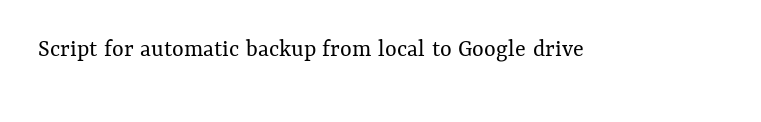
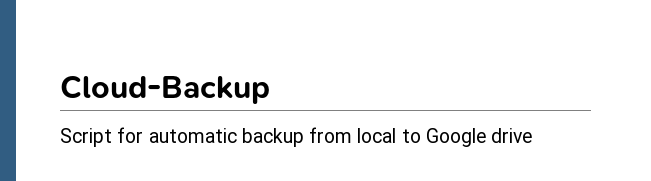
(38, 51) none -> [60,75,270,104] Cloud-Backup //

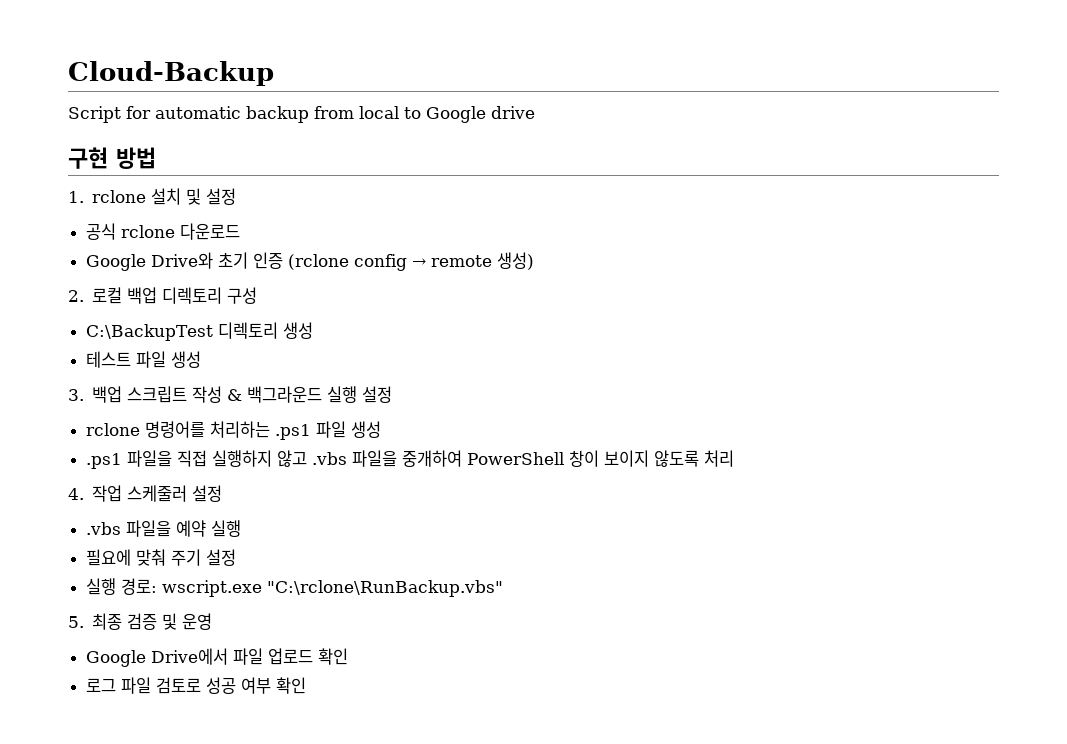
(533, 135) none -> [68,147,156,169] [68,188,237,205] [86,223,241,240] [86,252,535,271] [68,287,258,304] [86,322,314,341] [86,351,202,368] [68,386,393,403] [86,421,382,440] [86,450,735,469] [68,485,223,502] [86,520,242,537] [86,549,237,566] [86,578,504,597] [68,613,213,630] [86,648,349,667] [86,677,307,694] // 구현 방법 // 1. rclone 설치 및 설정 // 공식 rclone 다운로드 // Google Drive와 초기 인증 (rclone config → remote 생성) // 2. 로컬 백업 디렉토리 구성 // C:\BackupTest 디렉토리 생성 // 테스트 파일 생성 // 3. 백업 스크립트 작성 & 백그라운드 실행 설정 // rclone 명령어를 처리하는 .ps1 파일 생성 // .ps1 파일을 직접 실행하지 않고 .vbs 파일을 중개하여 PowerShell 창이 보이지 않도록 처리 // 4. 작업 스케줄러 설정 // .vbs 파일을 예약 실행 // 필요에 맞춰 주기 설정 // 실행 경로: wscript.exe "C:\rclone\RunBackup.vbs" // 5. 최종 검증 및 운영 // Google Drive에서 파일 업로드 확인 // 로그 파일 검토로 성공 여부 확인

